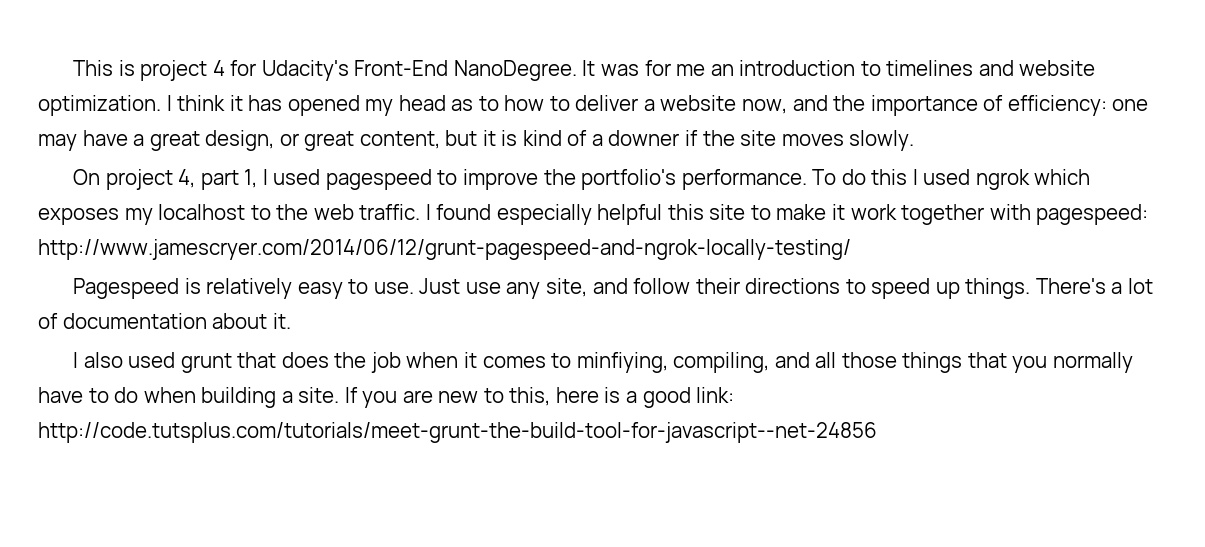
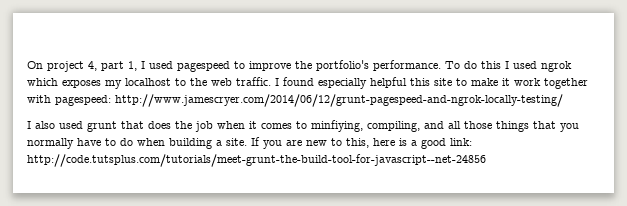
[73,60,1096,81] [38,95,1149,116] [38,130,915,151] This is project 4 for Udacity's Front-End NanoDegree. It was for me an introduction to timelines and website optimization. I think it has opened my head as to how to deliver a website now, and the importance of efficiency: one may have a great design, or great content, but it is kind of a downer if the site moves slowly. // -> (27, 65) none
[73,278,1153,299] [38,313,291,329] // Pagespeed is relatively easy to use. Just use any site, and follow their directions to speed up things. There's a lot of documentation about it. -> (563, 100) none

